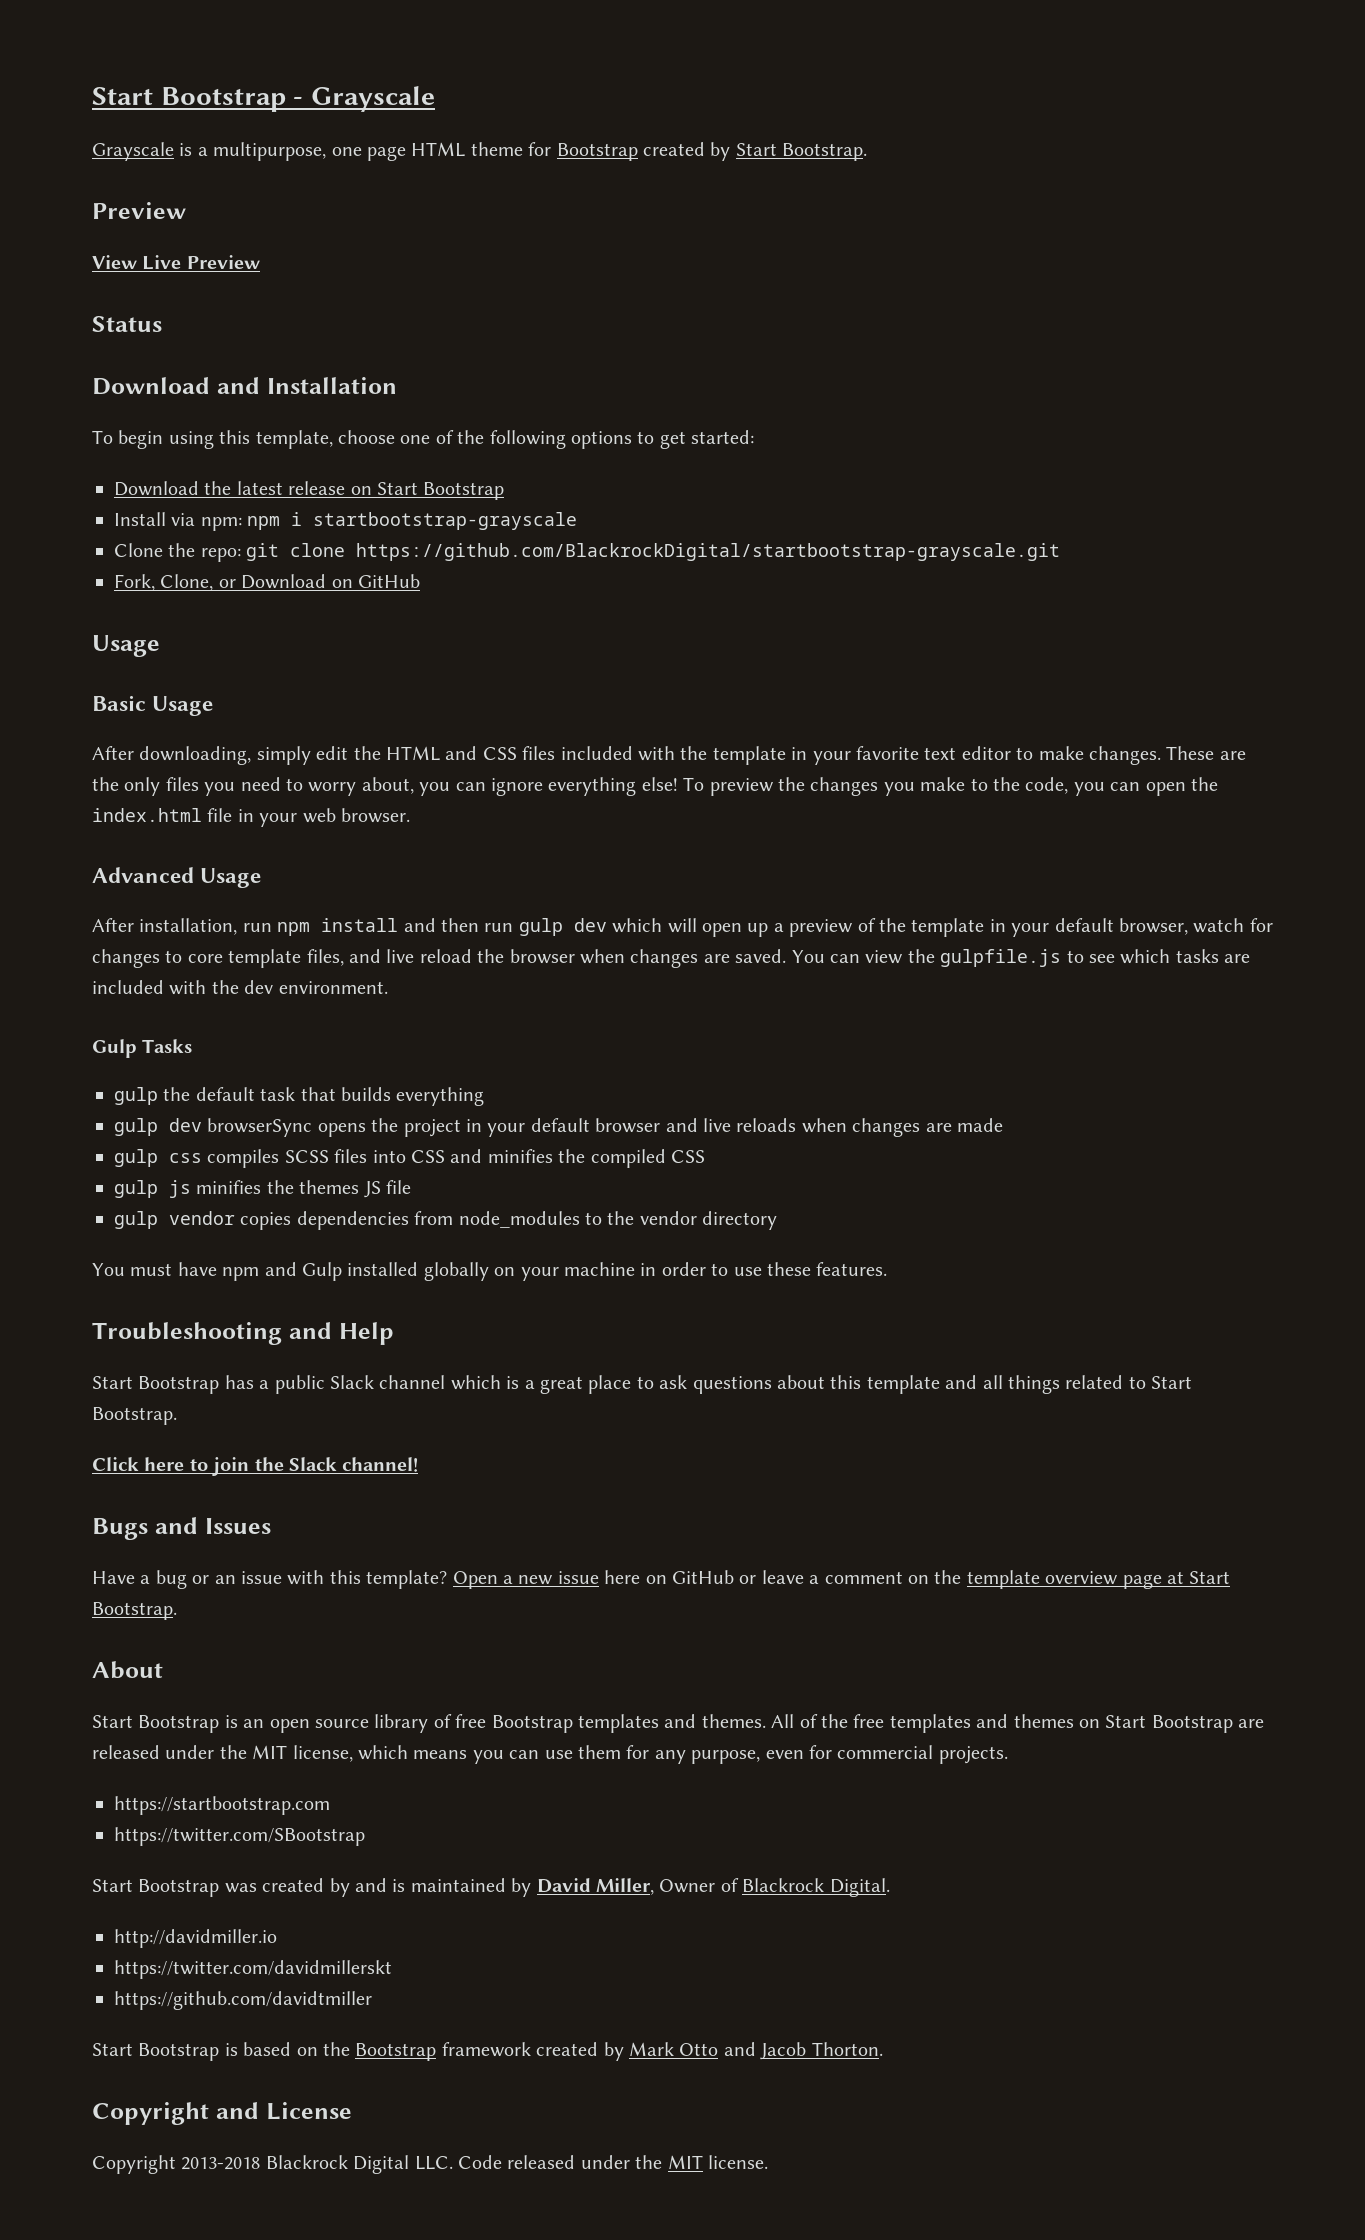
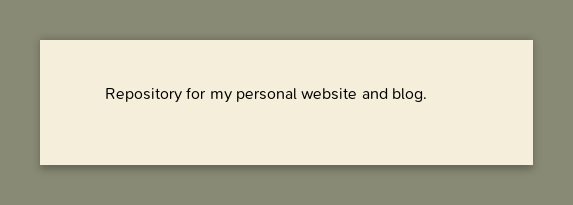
[92,86,435,112] [92,142,868,161] [92,202,186,219] [92,255,260,270] [92,316,162,332] [92,377,397,395] [92,430,755,449] [114,481,505,500] [114,512,578,531] [114,543,1061,562] [114,574,420,591] [92,635,160,657] [92,695,214,716] [92,746,1246,765] [92,777,1218,796] [92,808,410,827] [92,867,262,888] [92,918,1273,937] [92,949,1251,968] [92,980,388,995] [92,1039,193,1058] [114,1087,485,1106] [114,1118,1003,1137] [114,1149,705,1168] [114,1180,411,1198] [114,1211,778,1230] [92,1262,888,1281] [92,1322,394,1345] [92,1375,1193,1394] [92,1407,177,1425] [92,1457,419,1476] [92,1517,271,1540] [92,1570,1231,1589] [92,1602,177,1620] [92,1661,163,1679] [92,1714,1265,1733] [92,1745,1008,1764] [114,1796,330,1815] [114,1827,365,1846] [92,1878,890,1897] [114,1929,277,1948] [114,1960,392,1979] [114,1991,372,2010] [92,2042,883,2061] [92,2102,352,2125] [92,2155,768,2174] Start Bootstrap - Grayscale // Grayscale is a multipurpose, one page HTML theme for Bootstrap created by Start Bootstrap. // Preview // View Live Preview // Status // Download and Installation // To begin using this template, choose one of the following options to get started: // Download the latest release on Start Bootstrap // Install via npm: npm i startbootstrap-grayscale // Clone the repo: git clone https://github.com/BlackrockDigital/startbootstrap-grayscale.git // Fork, Clone, or Download on GitHub // Usage // Basic Usage // After downloading, simply edit the HTML and CSS files included with the template in your favorite text editor to make changes. These are the only files you need to worry about, you can ignore everything else! To preview the changes you make to the code, you can open the index.html file in your web browser. // Advanced Usage // After installation, run npm install and then run gulp dev which will open up a preview of the template in your default browser, watch for changes to core template files, and live reload the browser when changes are saved. You can view the gulpfile.js to see which tasks are included with the dev environment. // Gulp Tasks // gulp the default task that builds everything // gulp dev browserSync opens the project in your default browser and live reloads when changes are made // gulp css compiles SCSS files into CSS and minifies the compiled CSS // gulp js minifies the themes JS file // gulp vendor copies dependencies from node_modules to the vendor directory // You must have npm and Gulp installed globally on your machine in order to use these features. // Troubleshooting and Help // Start Bootstrap has a public Slack channel which is a great place to ask questions about this template and all things related to Start Bootstrap. // Click here to join the Slack channel! // Bugs and Issues // Have a bug or an issue with this template? Open a new issue here on GitHub or leave a comment on the template overview page at Start Bootstrap. // About // Start Bootstrap is an open source library of free Bootstrap templates and themes. All of the free templates and themes on Start Bootstrap are released under the MIT license, which means you can use them for any purpose, even for commercial projects. // https://startbootstrap.com // https://twitter.com/SBootstrap // Start Bootstrap was created by and is maintained by David Miller, Owner of Blackrock Digital. // http://davidmiller.io // https://twitter.com/davidmillerskt // https://github.com/davidtmiller // Start Bootstrap is based on the Bootstrap framework created by Mark Otto and Jacob Thorton. // Copyright and License // Copyright 2013-2018 Blackrock Digital LLC. Code released under the MIT license. -> [105,87,427,103] Repository for my personal website and blog.

